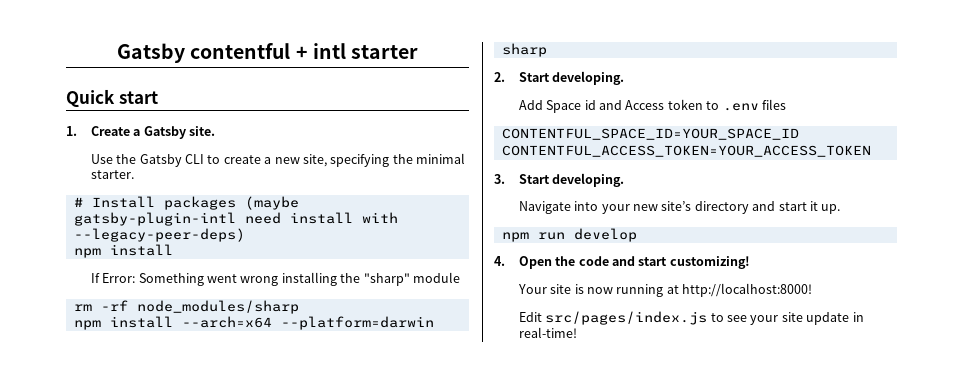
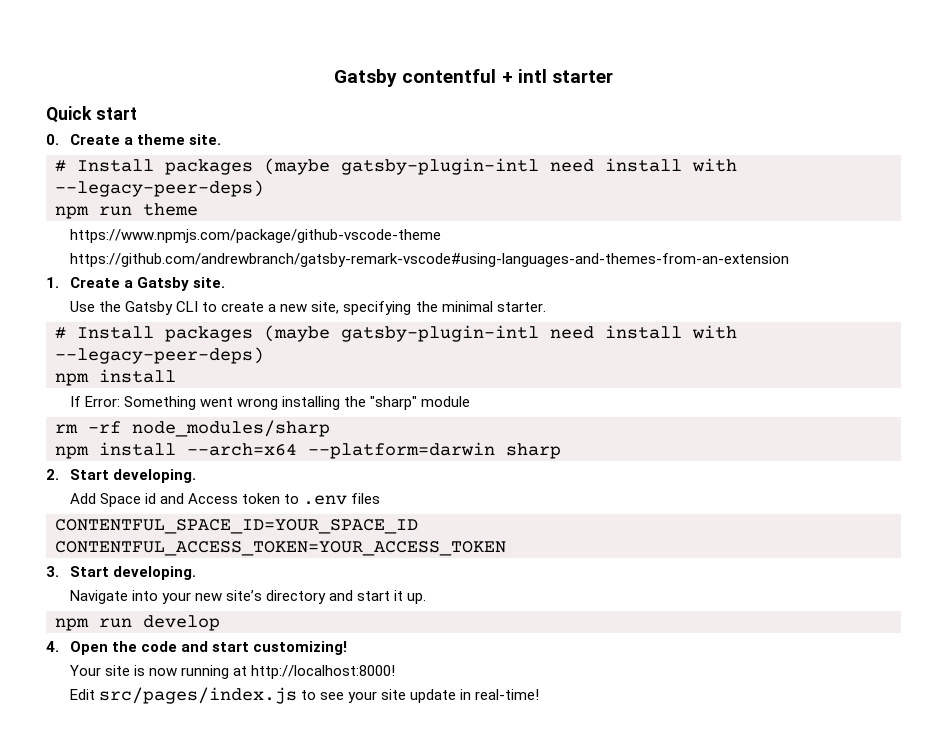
(158, 97) none -> [46,134,222,145] [55,158,737,175] [55,180,264,197] [55,203,198,219] [70,229,442,243] [70,253,790,267] // 0. Create a theme site. // # Install packages (maybe gatsby-plugin-intl need install with --legacy-peer-deps) // npm run theme // https://www.npmjs.com/package/github-vscode-theme // https://github.com/andrewbranch/gatsby-remark-vscode#using-languages-and-themes-from-an-extension

